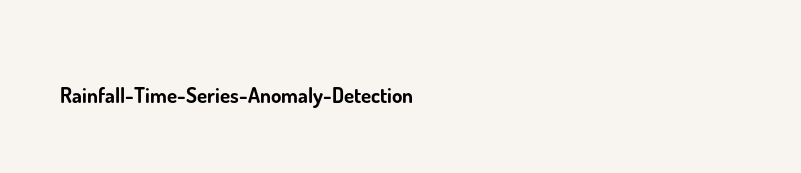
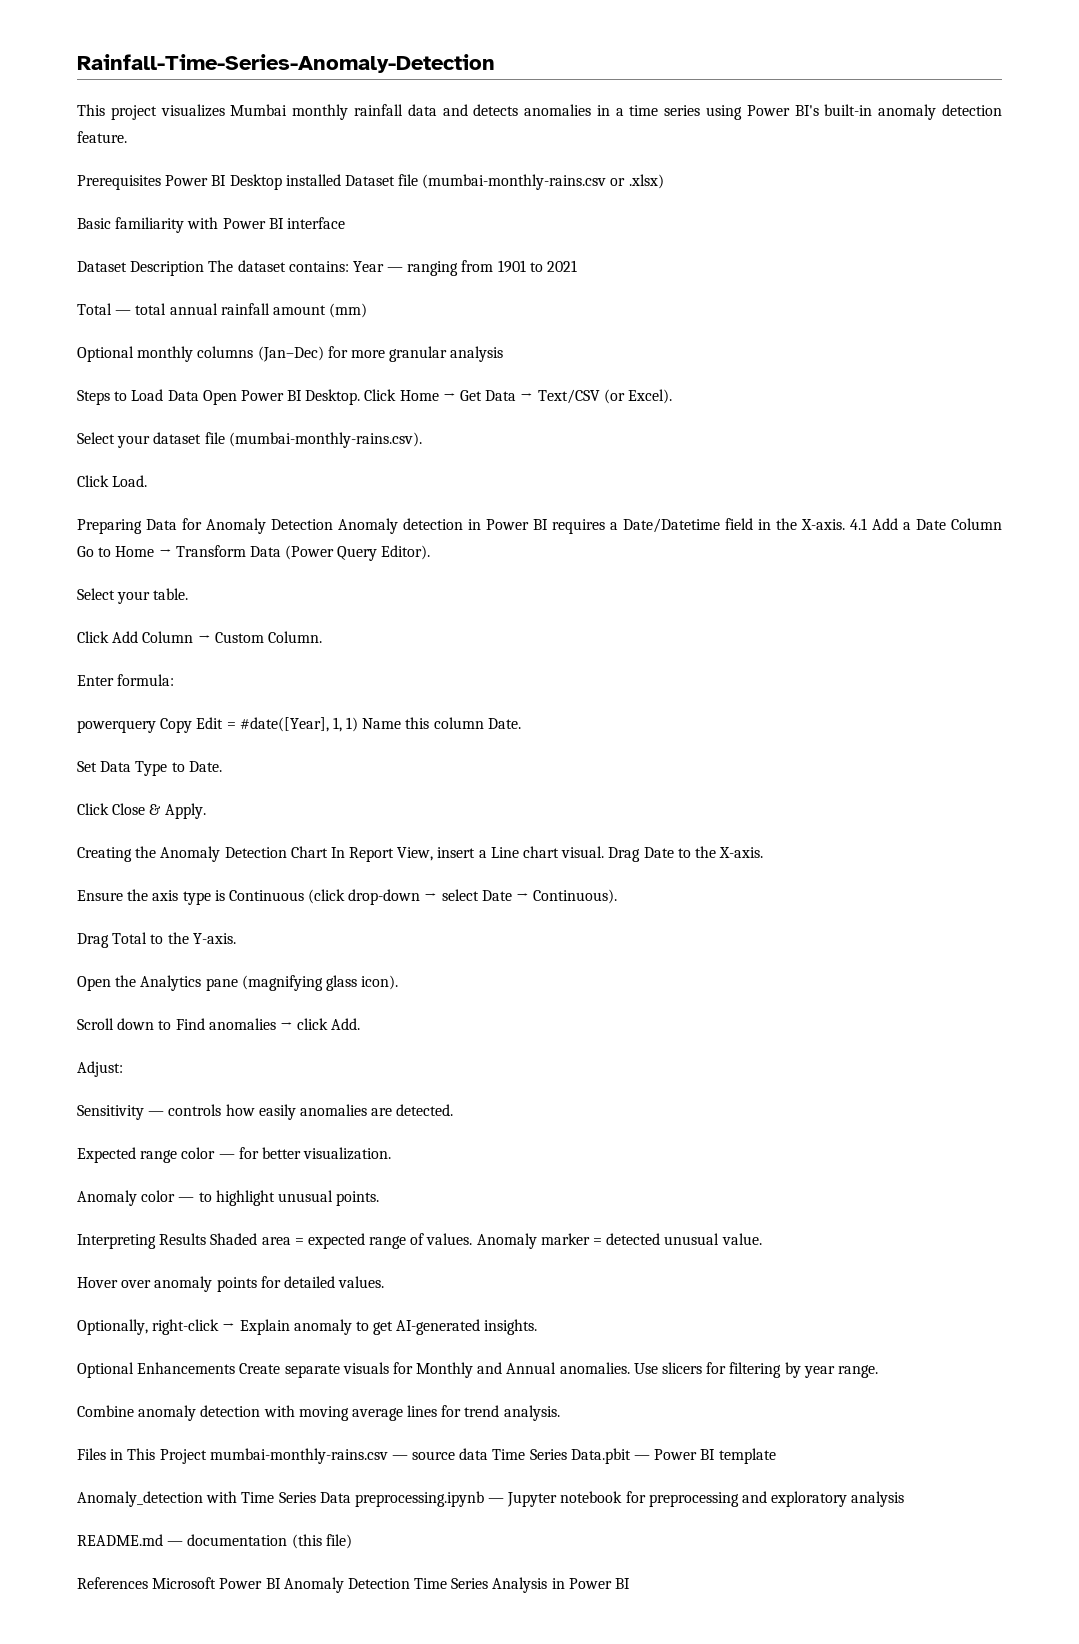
(413, 97) none -> [77,104,1002,120] [77,131,127,143] [77,174,664,190] [77,217,345,233] [77,260,578,276] [77,303,368,318] [77,346,504,362] [77,389,672,405] [77,432,422,448] [77,475,148,487] [77,518,1002,534] [77,545,431,561] [77,588,189,604] [77,631,322,643] [77,674,175,686] [77,717,521,733] [77,761,222,776] [77,803,206,819] [77,846,764,862] [77,889,618,905] [77,932,236,948] [77,975,399,991] [77,1018,361,1030] [77,1061,123,1077] [77,1104,454,1120] [77,1147,392,1163] [77,1190,380,1206] [77,1233,762,1249] [77,1276,385,1292] [77,1319,538,1335] [77,1362,878,1378] [77,1405,560,1421] [77,1448,776,1464] [77,1491,905,1507] [77,1534,352,1549] [77,1577,631,1593] // This project visualizes Mumbai monthly rainfall data and detects anomalies in a time series using Power BI's built-in anomaly detection feature. // Prerequisites Power BI Desktop installed Dataset file (mumbai-monthly-rains.csv or .xlsx) // Basic familiarity with Power BI interface // Dataset Description The dataset contains: Year — ranging from 1901 to 2021 // Total — total annual rainfall amount (mm) // Optional monthly columns (Jan–Dec) for more granular analysis // Steps to Load Data Open Power BI Desktop. Click Home → Get Data → Text/CSV (or Excel). // Select your dataset file (mumbai-monthly-rains.csv). // Click Load. // Preparing Data for Anomaly Detection Anomaly detection in Power BI requires a Date/Datetime field in the X-axis. 4.1 Add a Date Column Go to Home → Transform Data (Power Query Editor). // Select your table. // Click Add Column → Custom Column. // Enter formula: // powerquery Copy Edit = #date([Year], 1, 1) Name this column Date. // Set Data Type to Date. // Click Close & Apply. // Creating the Anomaly Detection Chart In Report View, insert a Line chart visual. Drag Date to the X-axis. // Ensure the axis type is Continuous (click drop-down → select Date → Continuous). // Drag Total to the Y-axis. // Open the Analytics pane (magnifying glass icon). // Scroll down to Find anomalies → click Add. // Adjust: // Sensitivity — controls how easily anomalies are detected. // Expected range color — for better visualization. // Anomaly color — to highlight unusual points. // Interpreting Results Shaded area = expected range of values. Anomaly marker = detected unusual value. // Hover over anomaly points for detailed values. // Optionally, right-click → Explain anomaly to get AI-generated insights. // Optional Enhancements Create separate visuals for Monthly and Annual anomalies. Use slicers for filtering by year range. // Combine anomaly detection with moving average lines for trend analysis. // Files in This Project mumbai-monthly-rains.csv — source data Time Series Data.pbit — Power BI template // Anomaly_detection with Time Series Data preprocessing.ipynb — Jupyter notebook for preprocessing and exploratory analysis // README.md — documentation (this file) // References Microsoft Power BI Anomaly Detection Time Series Analysis in Power BI

